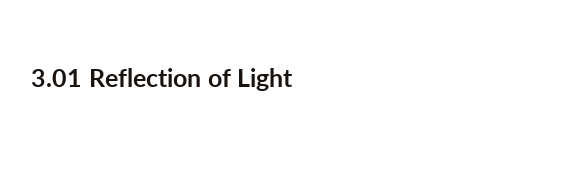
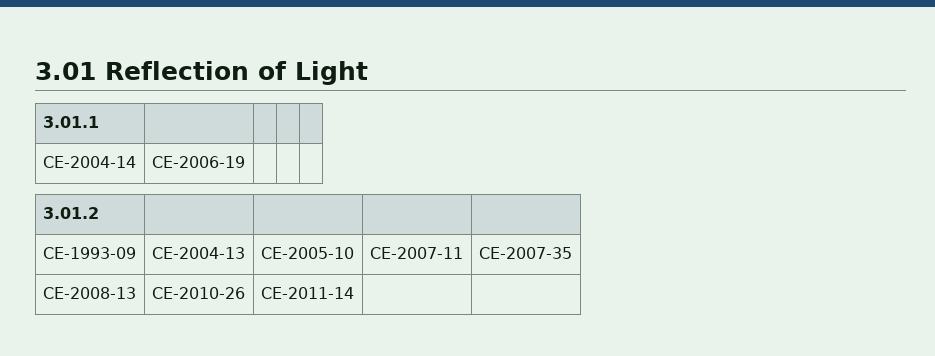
(294, 79) none -> [42,116,99,128] [42,156,136,168] [151,156,245,168] [42,207,99,219] [42,247,136,259] [151,247,245,259] [260,247,354,259] [369,247,463,259] [478,247,572,259] [42,287,136,299] [151,287,245,299] [260,287,354,299] // 3.01.1 | | | | // CE-2004-14 | CE-2006-19 | | | // 3.01.2 | | | | // CE-1993-09 | CE-2004-13 | CE-2005-10 | CE-2007-11 | CE-2007-35 // CE-2008-13 | CE-2010-26 | CE-2011-14 | |

